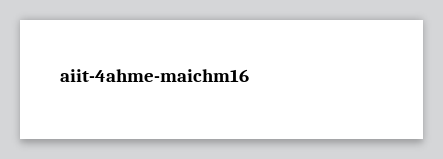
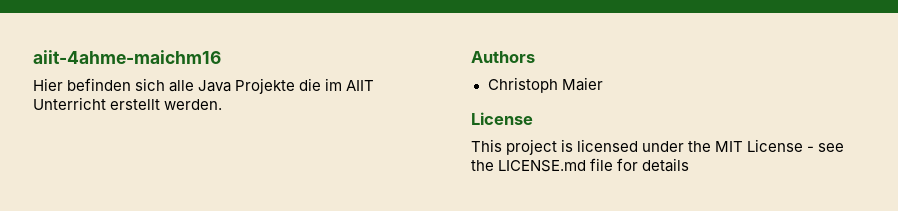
(249, 75) none -> [33,78,375,94] [33,97,223,110] [471,51,535,63] [487,77,603,93] [471,112,533,125] [471,139,845,155] [471,158,690,172] // Hier befinden sich alle Java Projekte die im AIIT Unterricht erstellt werden. // Authors // Christoph Maier // License // This project is licensed under the MIT License - see the LICENSE.md file for details

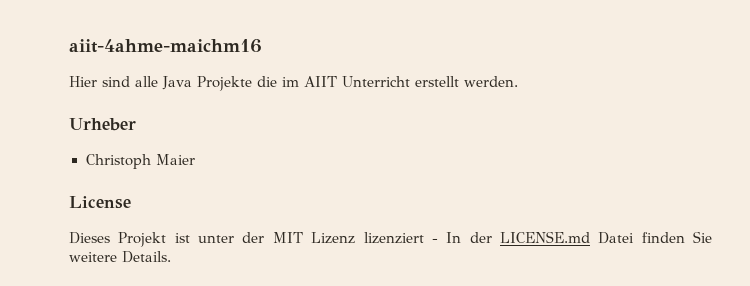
[67,78,166,91] befinden sich -> [102,76,130,87] sind
[471,51,535,63] Authors -> [69,118,136,131] Urheber
[471,139,845,155] [471,158,690,172] This project is licensed under the MIT License - see the LICENSE.md file for details -> [69,231,712,247] [69,251,171,263] Dieses Projekt ist unter der MIT Lizenz lizenziert - In der LICENSE.md Datei finden Sie weitere Details.

